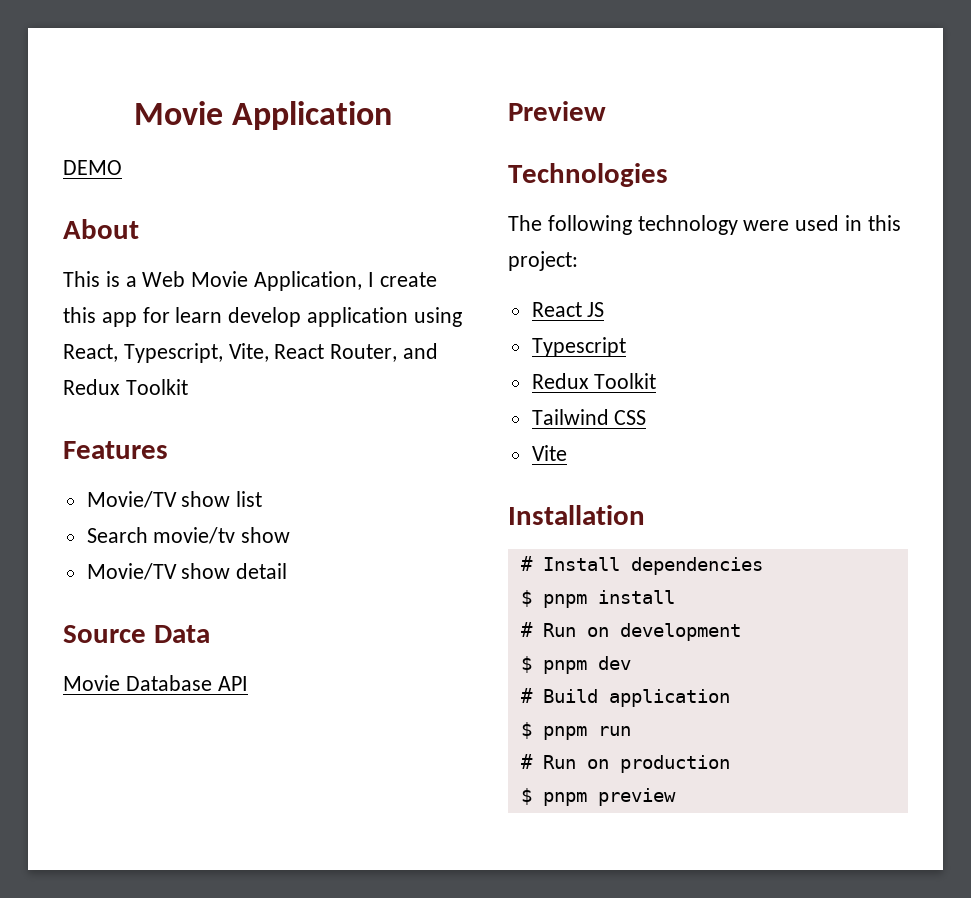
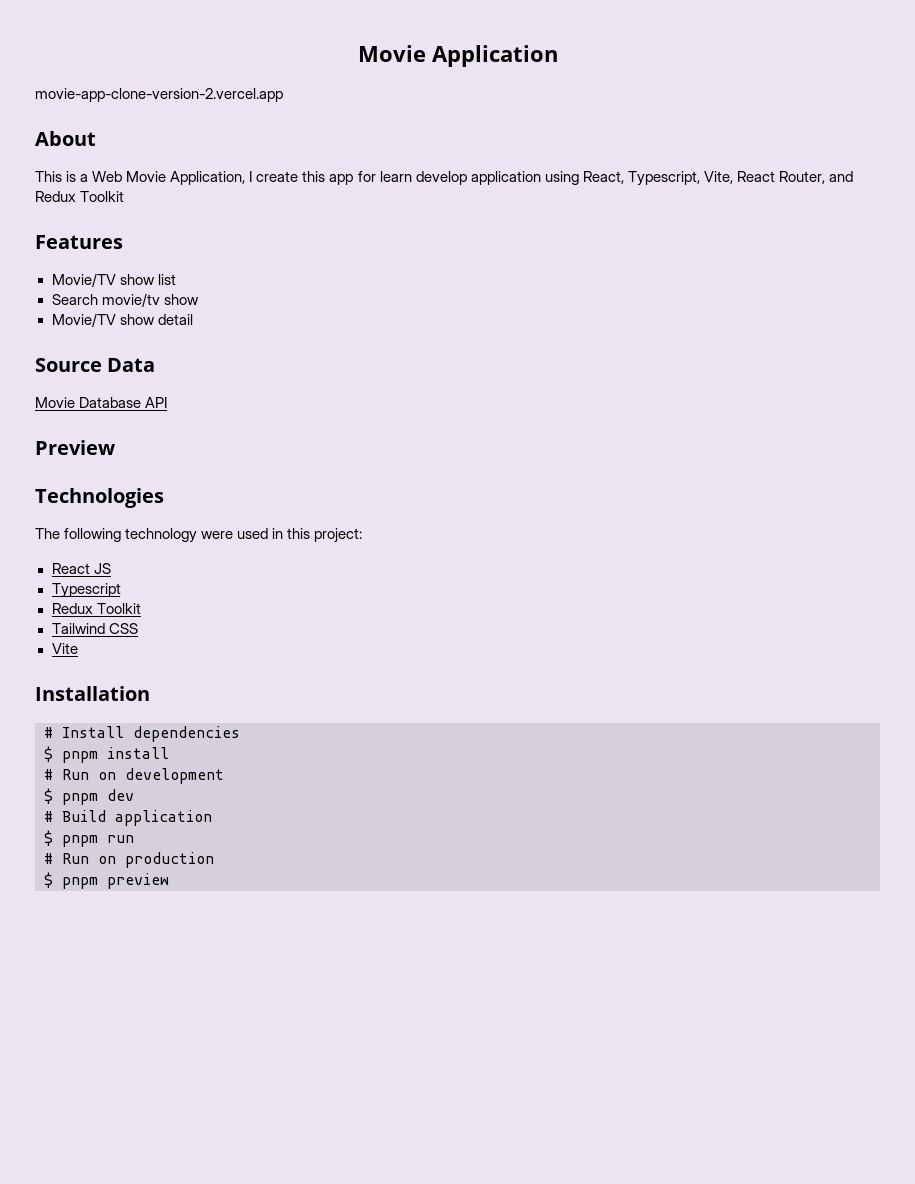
[63,160,122,175] DEMO -> [35,88,283,102] movie-app-clone-version-2.vercel.app

